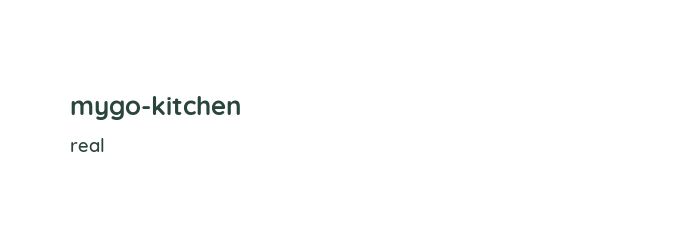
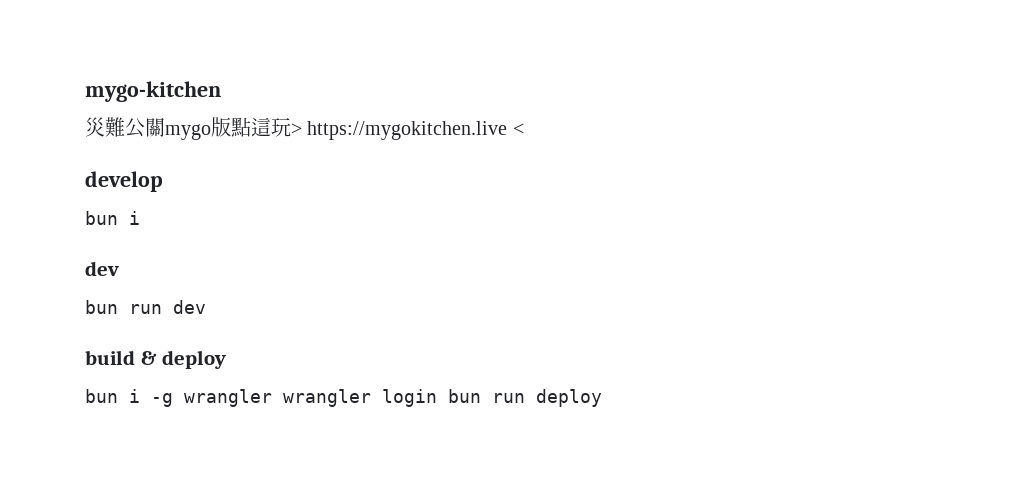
[70,138,105,152] real -> [85,117,524,140] [85,171,163,192] [85,211,140,225] [85,261,119,276] [85,300,206,314] [85,350,227,369] [85,389,602,407] 災難公關mygo版點這玩> https://mygokitchen.live < // develop // bun i // dev // bun run dev // build & deploy // bun i -g wrangler wrangler login bun run deploy

